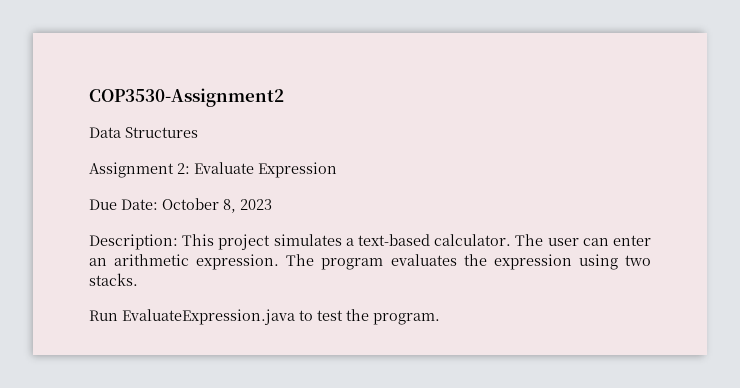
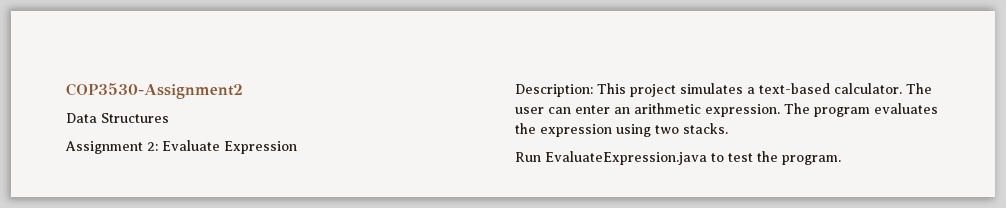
[89,198,272,213] // Due Date: October 8, 2023 -> (297, 147) none

